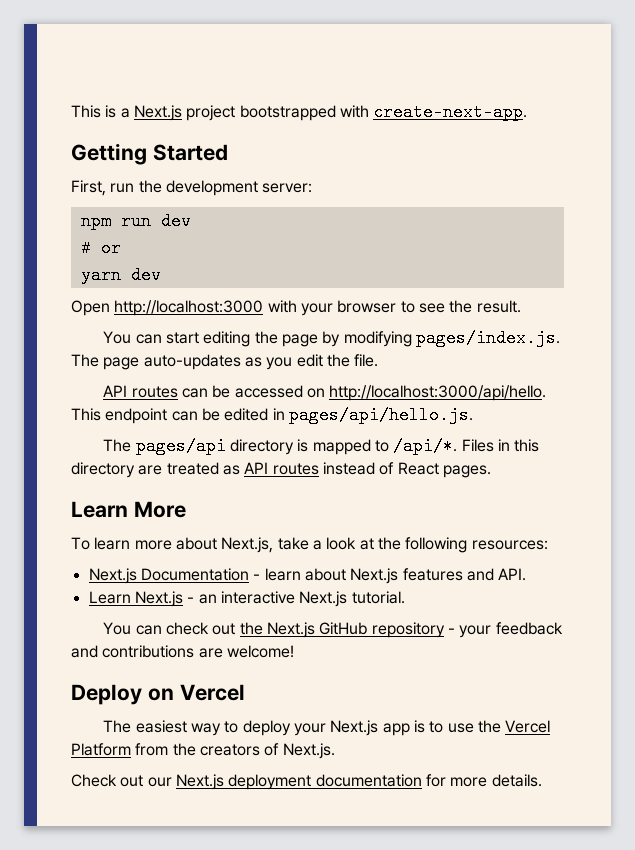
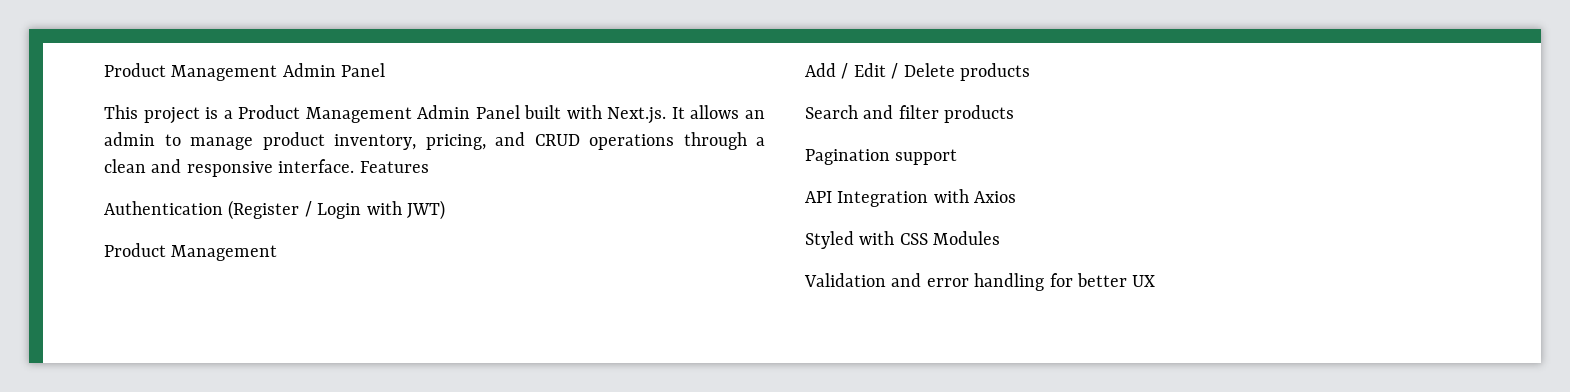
[71,103,528,121] [71,143,228,165] [71,180,313,196] [80,212,191,230] [80,239,121,257] [80,266,161,284] [71,300,521,316] [103,329,560,347] [71,354,379,370] [103,385,547,401] [71,406,473,424] [103,437,540,455] [71,462,491,478] [71,501,186,518] [71,537,548,553] [88,568,527,584] [88,591,405,607] [103,622,563,638] [71,645,294,658] [71,684,245,705] [103,720,551,736] [71,743,335,759] [71,774,542,790] This is a Next.js project bootstrapped with create-next-app. // Getting Started // First, run the development server: // npm run dev // # or // yarn dev // Open http://localhost:3000 with your browser to see the result. // You can start editing the page by modifying pages/index.js. The page auto-updates as you edit the file. // API routes can be accessed on http://localhost:3000/api/hello. This endpoint can be edited in pages/api/hello.js. // The pages/api directory is mapped to /api/*. Files in this directory are treated as API routes instead of React pages. // Learn More // To learn more about Next.js, take a look at the following resources: // Next.js Documentation - learn about Next.js features and API. // Learn Next.js - an interactive Next.js tutorial. // You can check out the Next.js GitHub repository - your feedback and contributions are welcome! // Deploy on Vercel // The easiest way to deploy your Next.js app is to use the Vercel Platform from the creators of Next.js. // Check out our Next.js deployment documentation for more details. -> [104,63,386,81] [104,105,766,124] [104,132,765,150] [104,159,429,177] [104,200,445,220] [104,243,278,261] [805,63,1030,81] [805,105,1015,123] [805,149,958,165] [805,189,1017,207] [805,231,1001,249] [804,273,1156,291] Product Management Admin Panel // This project is a Product Management Admin Panel built with Next.js. It allows an admin to manage product inventory, pricing, and CRUD operations through a clean and responsive interface. Features // Authentication (Register / Login with JWT) // Product Management // Add / Edit / Delete products // Search and filter products // Pagination support // API Integration with Axios // Styled with CSS Modules // Validation and error handling for better UX

